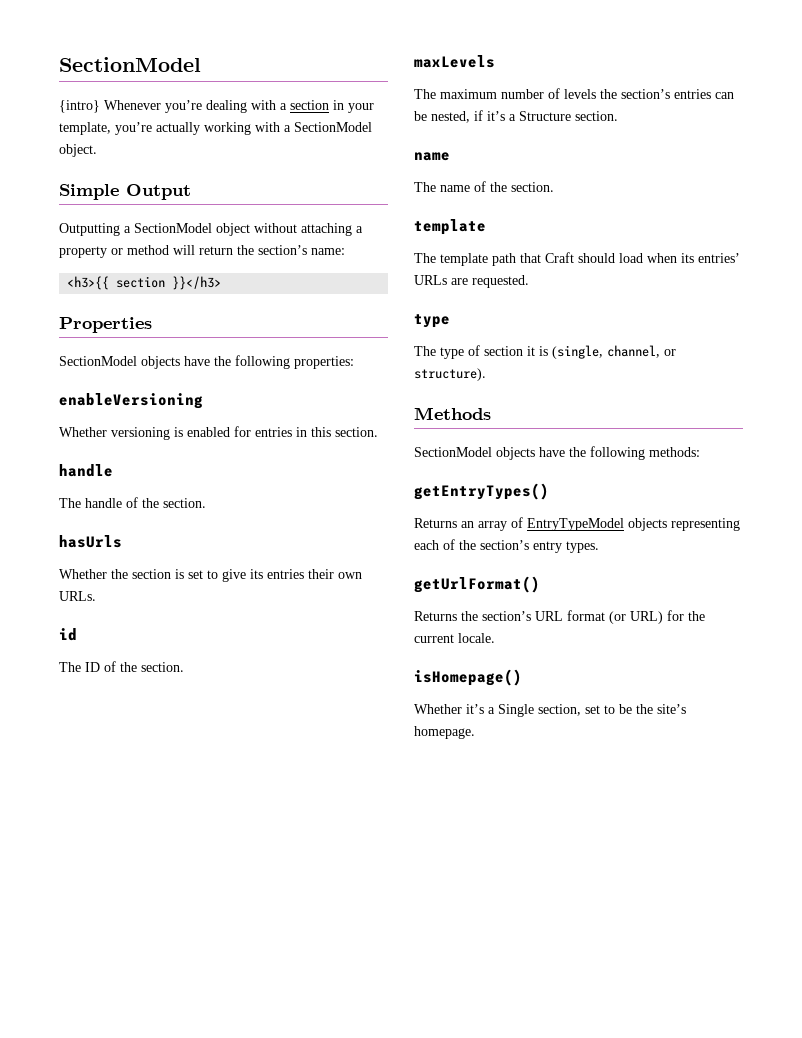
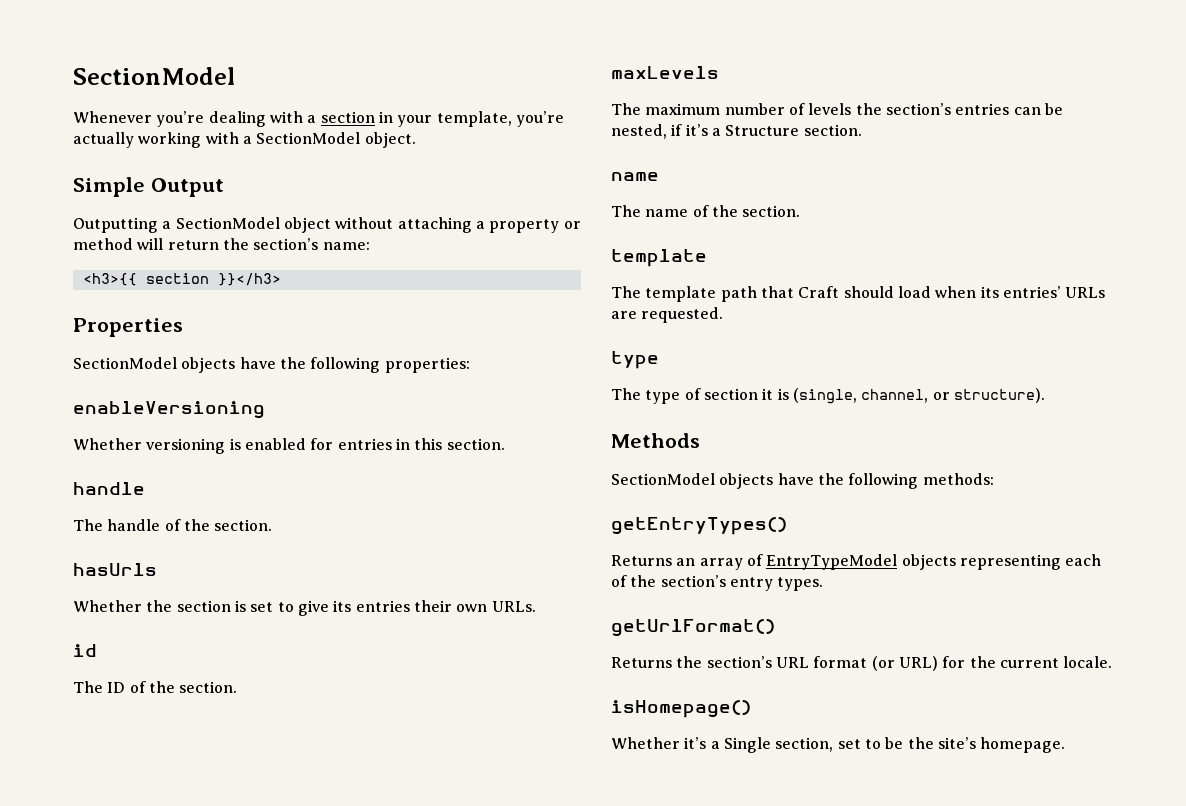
[59,100,100,113] {intro} -> (235, 76) none

